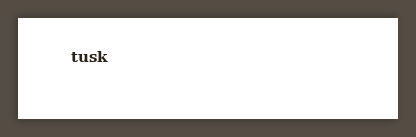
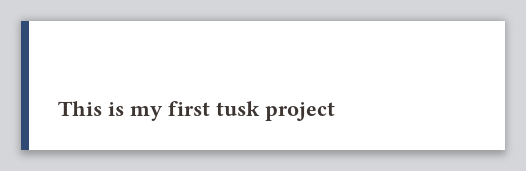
[71,51,108,62] tusk -> [58,101,335,121] This is my first tusk project

